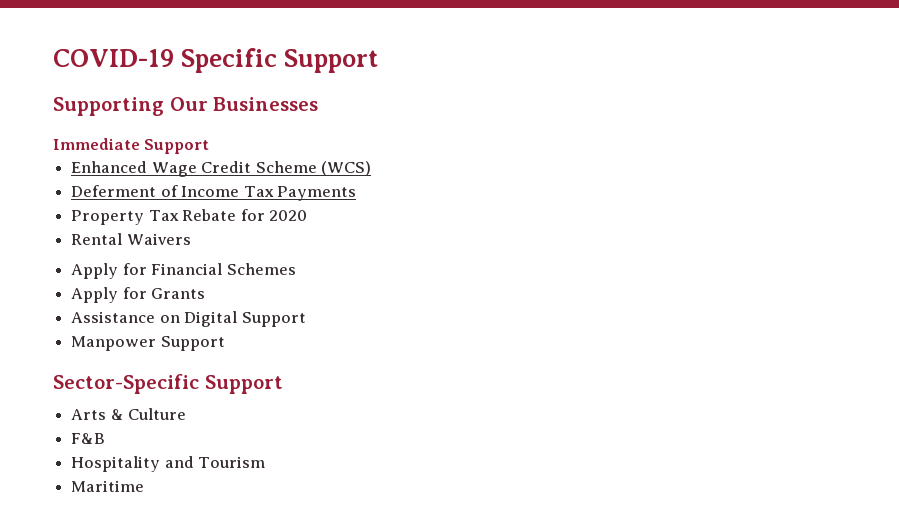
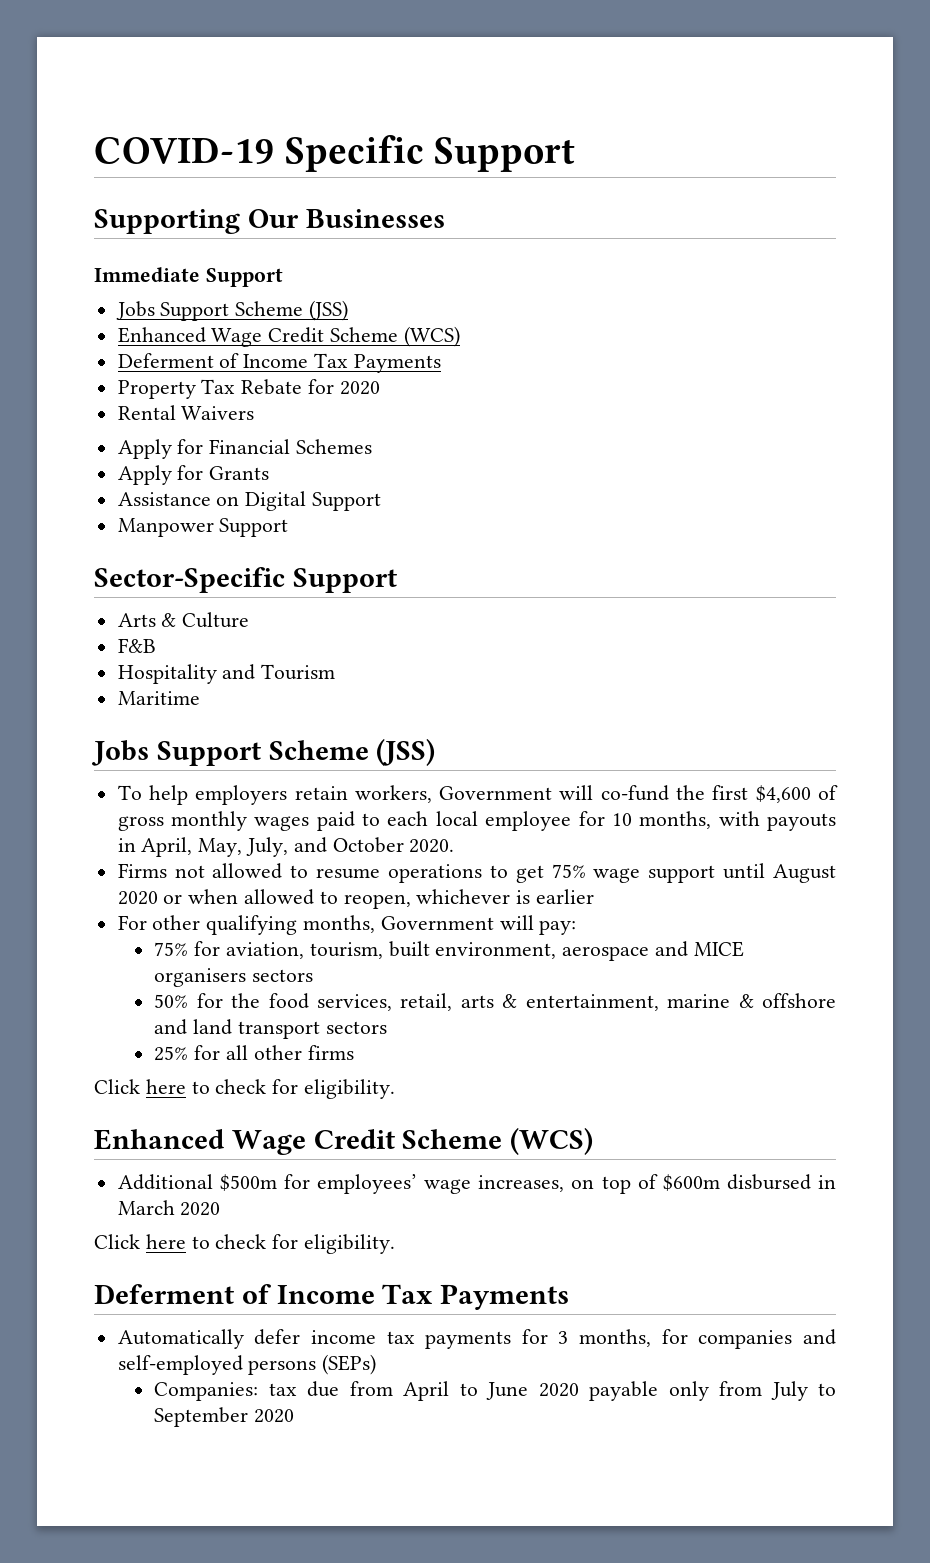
(210, 146) none -> [115,300,349,321] // Jobs Support Scheme (JSS)
(145, 486) none -> [91,738,436,766] [117,785,838,805] [117,811,836,831] [117,837,455,857] [117,863,836,883] [117,889,595,909] [117,915,577,935] [154,941,744,961] [154,968,314,987] [154,993,836,1011] [154,1019,387,1039] [154,1045,354,1061] [94,1079,396,1099] [94,1127,594,1155] [117,1174,836,1194] [117,1200,221,1216] [94,1234,396,1254] [94,1284,570,1310] [117,1329,836,1349] [117,1354,377,1375] [154,1381,836,1401] [154,1407,295,1427] // Jobs Support Scheme (JSS) // To help employers retain workers, Government will co-fund the first $4,600 of gross monthly wages paid to each local employee for 10 months, with payouts in April, May, July, and October 2020. // Firms not allowed to resume operations to get 75% wage support until August 2020 or when allowed to reopen, whichever is earlier // For other qualifying months, Government will pay: // 75% for aviation, tourism, built environment, aerospace and MICE organisers sectors // 50% for the food services, retail, arts & entertainment, marine & offshore and land transport sectors // 25% for all other firms // Click here to check for eligibility. // Enhanced Wage Credit Scheme (WCS) // Additional $500m for employees’ wage increases, on top of $600m disbursed in March 2020 // Click here to check for eligibility. // Deferment of Income Tax Payments // Automatically defer income tax payments for 3 months, for companies and self-employed persons (SEPs) // Companies: tax due from April to June 2020 payable only from July to September 2020

